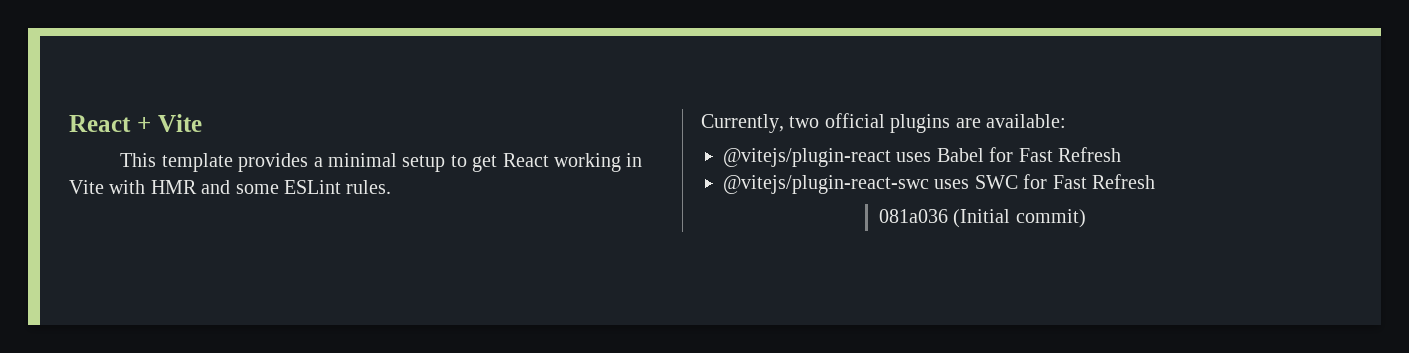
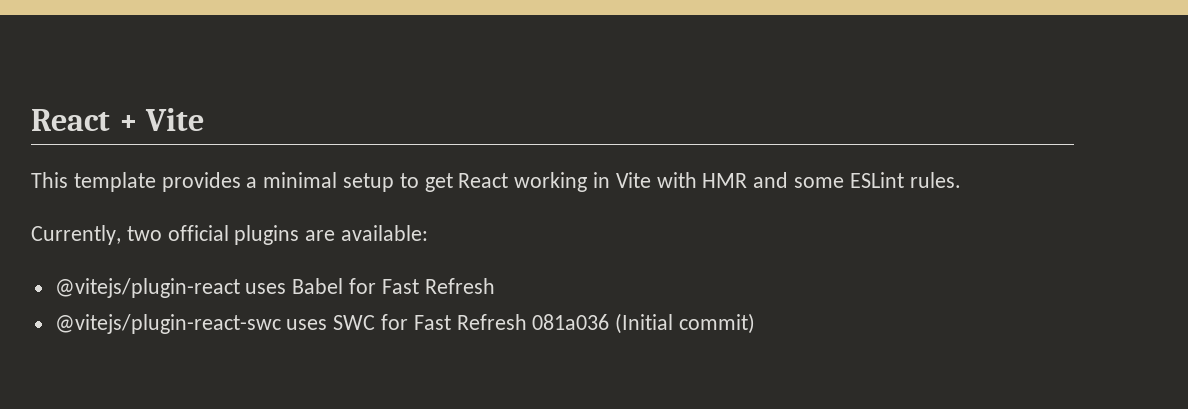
(1155, 181) // -> (527, 322) none

